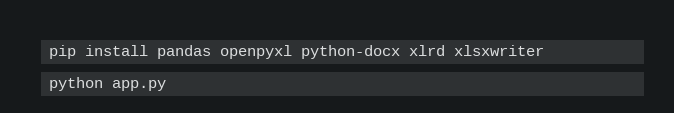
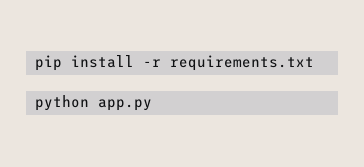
[157,45,545,59] pandas openpyxl python-docx xlrd xlsxwriter -> [143,55,315,71] -r requirements.txt

